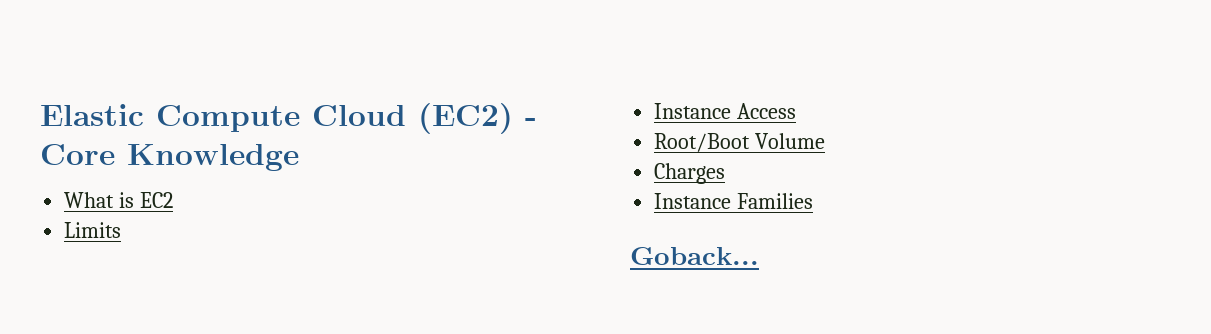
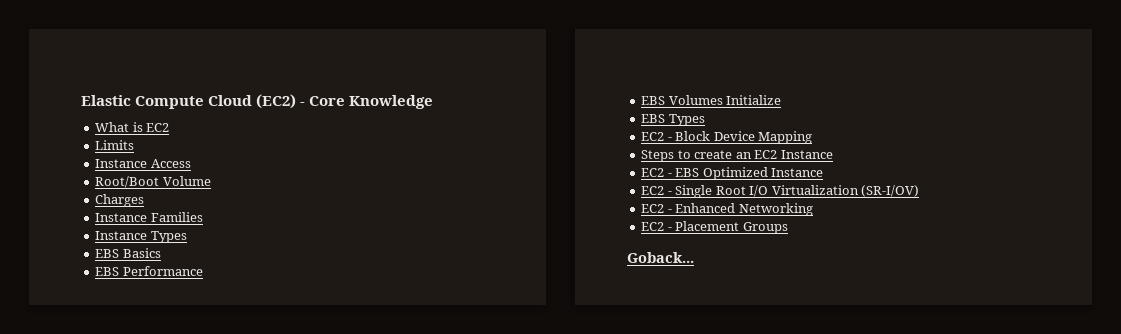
(814, 201) none -> [95,231,187,243] [95,248,161,258] [95,266,203,276] [641,95,782,105] [641,114,705,126] [641,131,813,144] [641,150,833,162] [641,167,824,180] [641,185,920,198] [641,203,813,216] [641,221,788,234] // Instance Types // EBS Basics // EBS Performance // EBS Volumes Initialize // EBS Types // EC2 - Block Device Mapping // Steps to create an EC2 Instance // EC2 - EBS Optimized Instance // EC2 - Single Root I/O Virtualization (SR-I/OV) // EC2 - Enhanced Networking // EC2 - Placement Groups

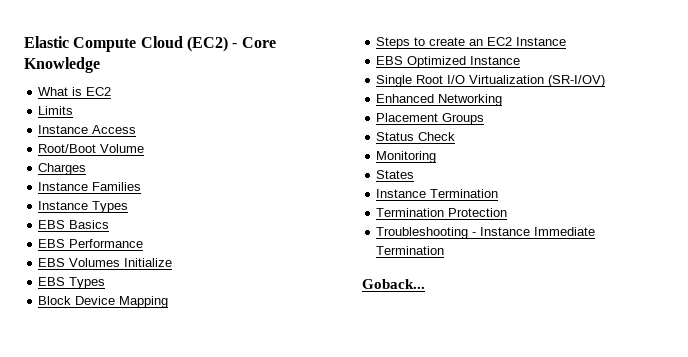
[641,132,672,141] EC2 - -> (106, 283) none
[641,168,672,177] EC2 - -> (567, 41) none
[641,186,672,195] EC2 - -> (521, 60) none
[641,204,672,213] EC2 - -> (606, 81) none
[641,222,672,231] EC2 - -> (503, 100) none
(788, 228) none -> [376,132,456,141] [376,151,437,163] [376,170,415,179] [376,189,499,198] [376,208,508,217] [376,227,596,239] [376,246,445,255] // Status Check // Monitoring // States // Instance Termination // Termination Protection // Troubleshooting - Instance Immediate Termination

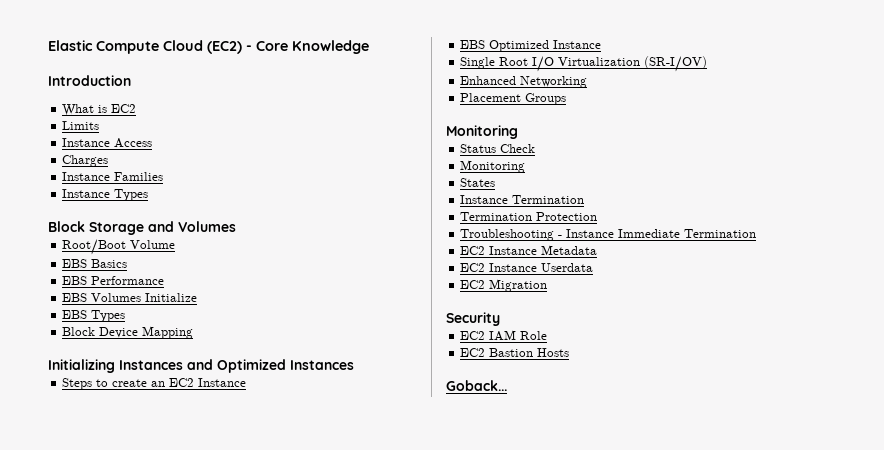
(100, 65) none -> [48,75,131,86] // Introduction
[38,144,145,153] // Root/Boot Volume -> (153, 143) none
(129, 207) none -> [48,221,236,235] [62,239,176,255] // Block Storage and Volumes // Root/Boot Volume
(169, 302) none -> [48,359,354,373] // Initializing Instances and Optimized Instances
(485, 119) none -> [446,125,518,139] // Monitoring
(445, 250) none -> [460,245,598,255] [460,263,594,272] [460,279,548,292] [446,312,500,326] [460,330,548,341] [460,348,570,357] // EC2 Instance Metadata // EC2 Instance Userdata // EC2 Migration // Security // EC2 IAM Role // EC2 Bastion Hosts

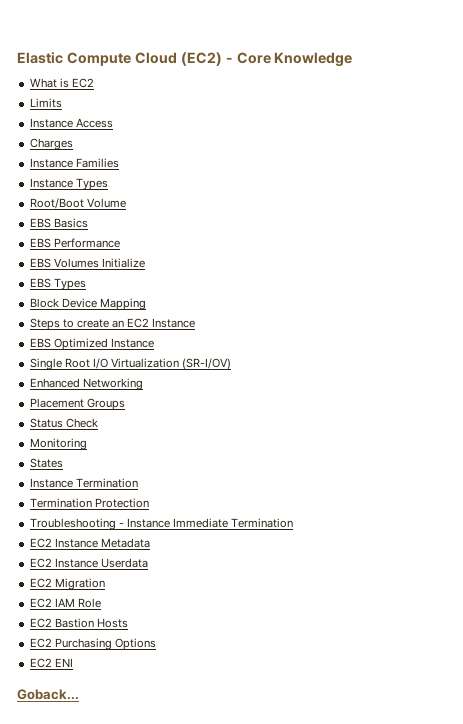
[48,75,131,86] // Introduction -> (353, 59) none
[48,221,236,235] // Block Storage and Volumes -> (108, 184) none
[48,359,354,373] // Initializing Instances and Optimized Instances -> (146, 304) none
[446,125,518,139] // Monitoring -> (125, 404) none
[446,312,500,326] // Security -> (105, 584) none
(570, 352) none -> [29,638,156,650] [29,658,73,668] // EC2 Purchasing Options // EC2 ENI

